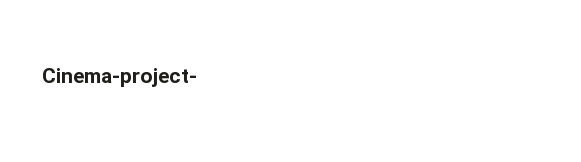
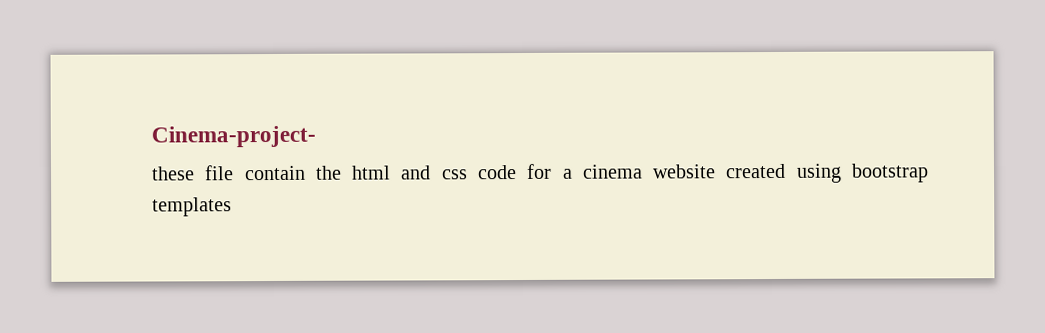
(197, 77) none -> [151,163,930,183] [152,197,232,217] // these file contain the html and css code for a cinema website created using bootstrap templates

